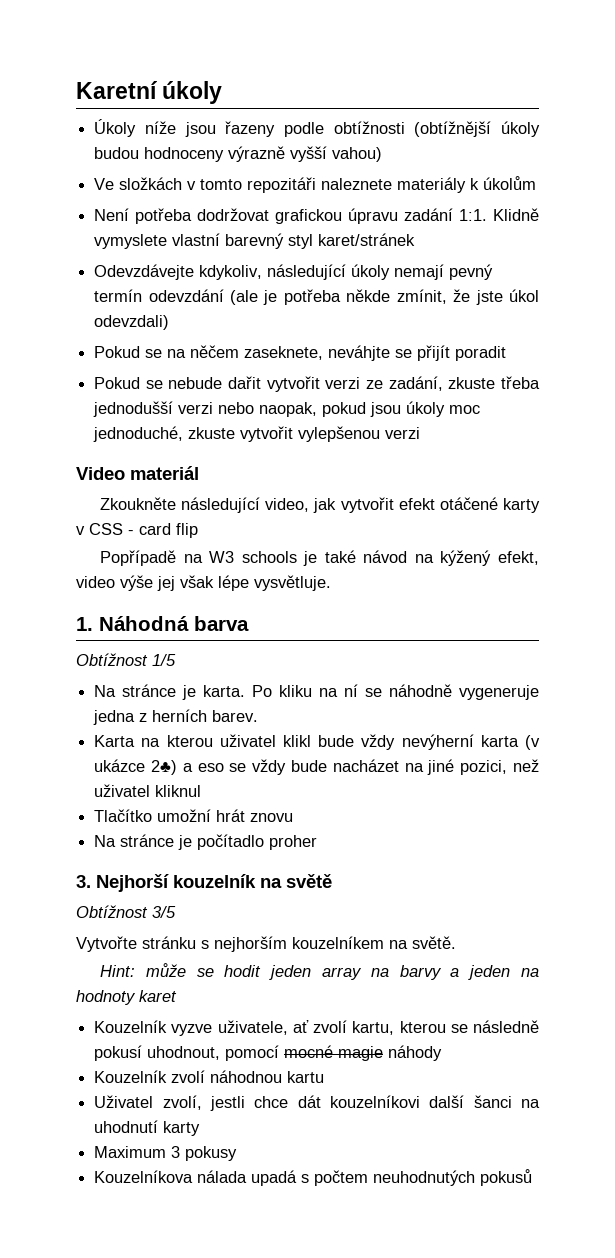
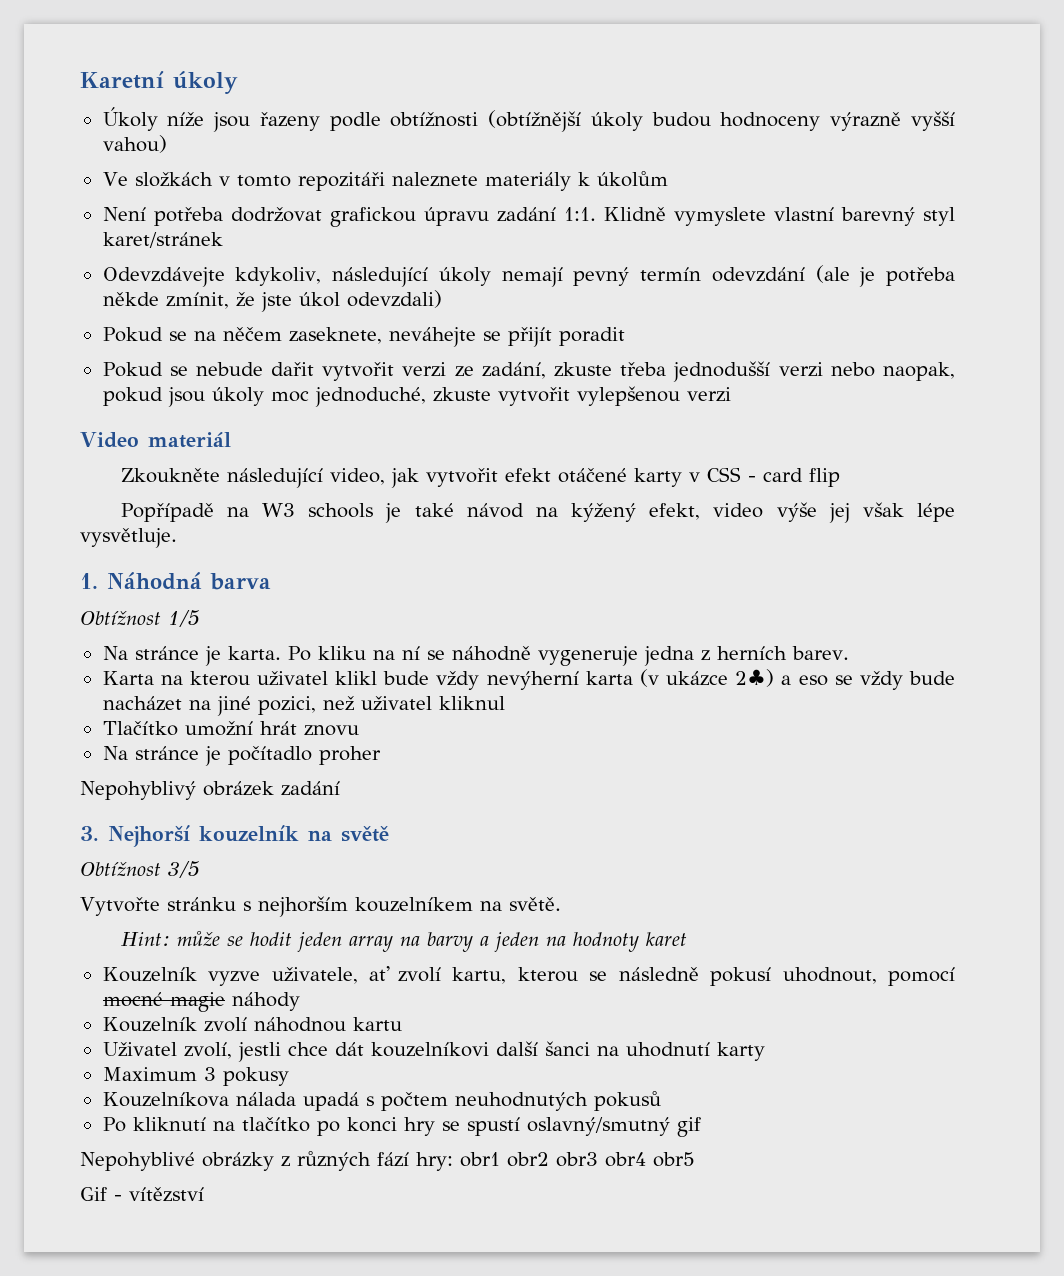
[328,345,391,361] neváhjte -> [388,327,476,347] neváhejte
(318, 842) none -> [80,781,340,800] // Nepohyblivý obrázek zadání
(533, 1177) none -> [102,1117,701,1137] [80,1151,695,1171] [80,1187,204,1202] // Po kliknutí na tlačítko po konci hry se spustí oslavný/smutný gif // Nepohyblivé obrázky z různých fází hry: obr1 obr2 obr3 obr4 obr5 // Gif - vítězství

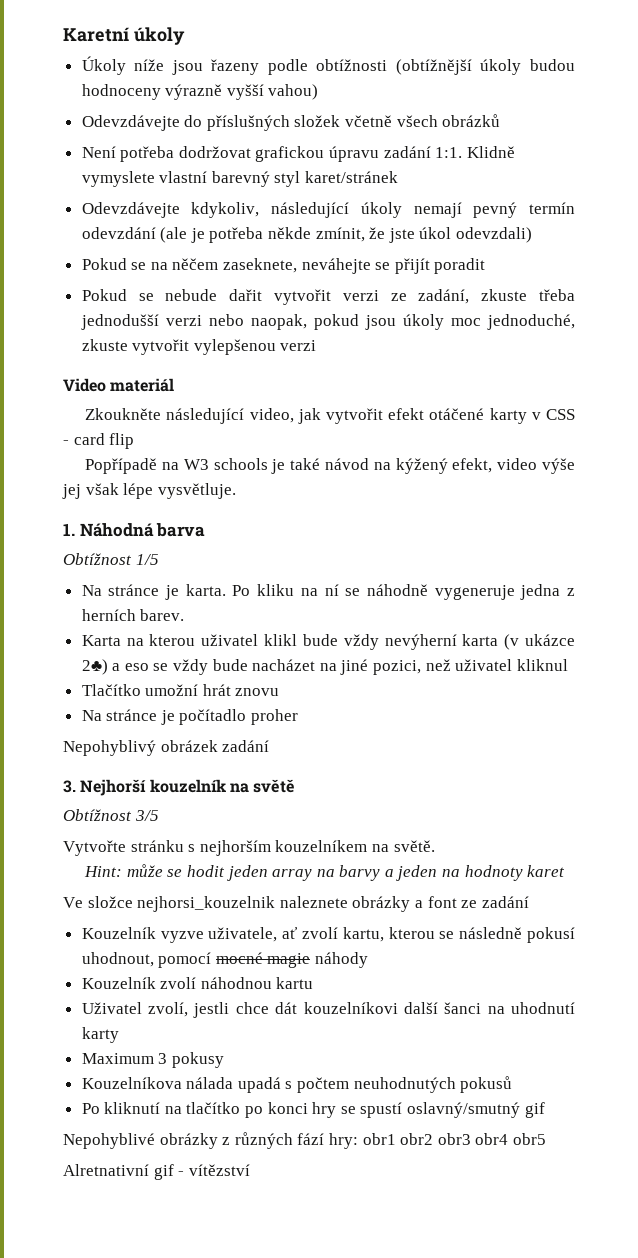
[102,171,668,191] Ve složkách v tomto repozitáři naleznete materiály k úkolům -> [81,114,501,131] Odevzdávejte do příslušných složek včetně všech obrázků
(687, 939) none -> [63,896,529,912] // Ve složce nejhorsi_kouzelnik naleznete obrázky a font ze zadání
[80,1187,107,1201] Gif -> [63,1164,174,1180] Alretnativní gif

